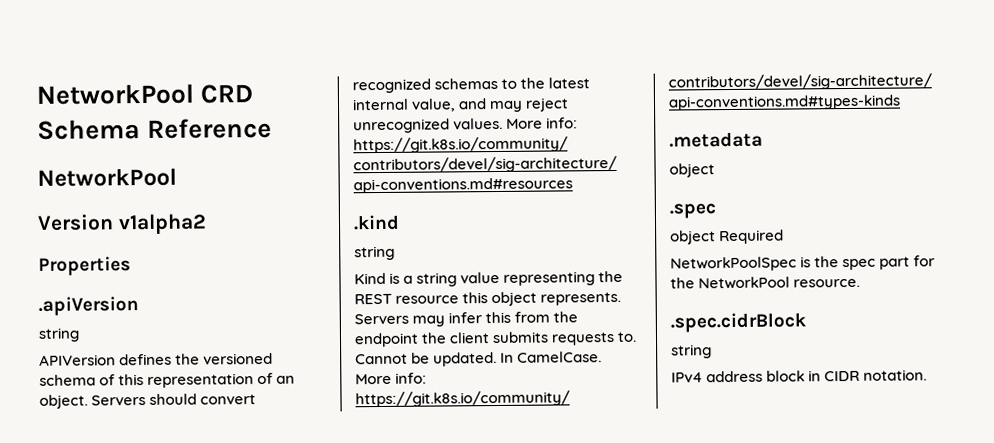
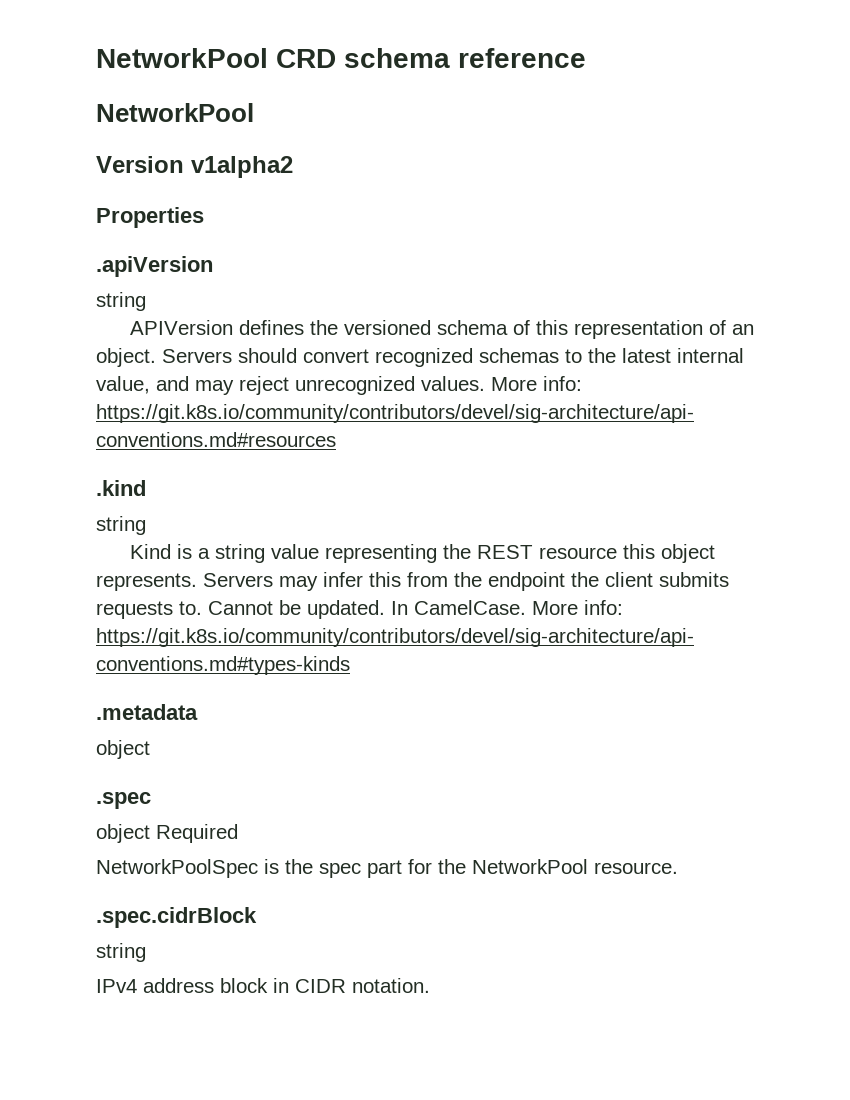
[37,117,273,140] Schema Reference -> [344,48,586,68] schema reference

